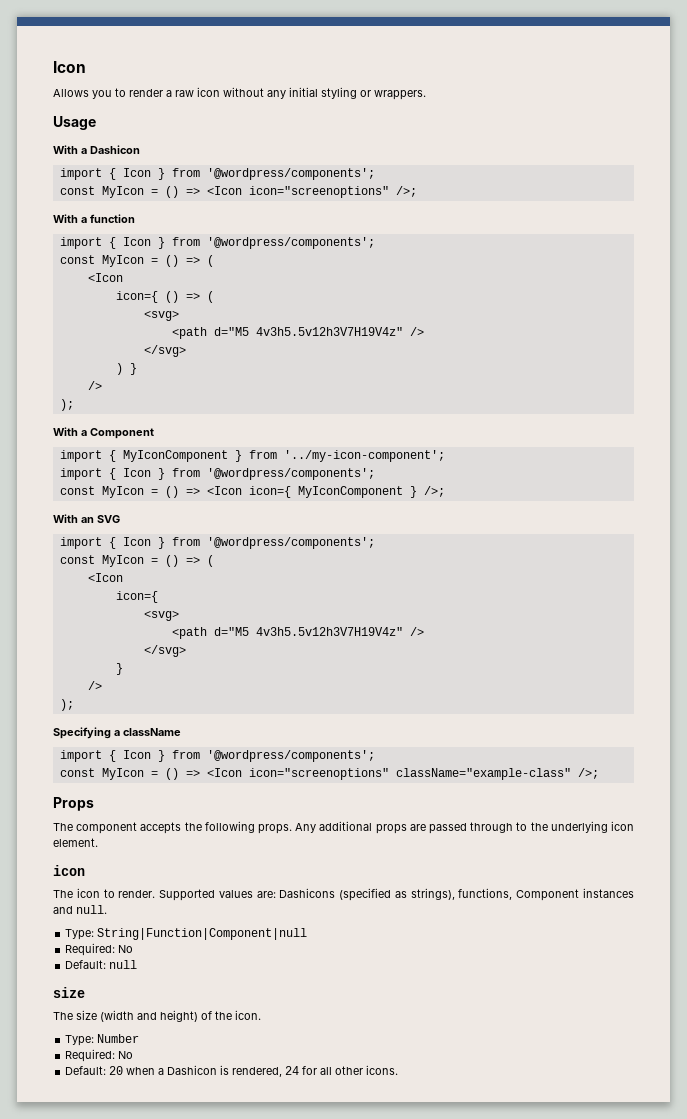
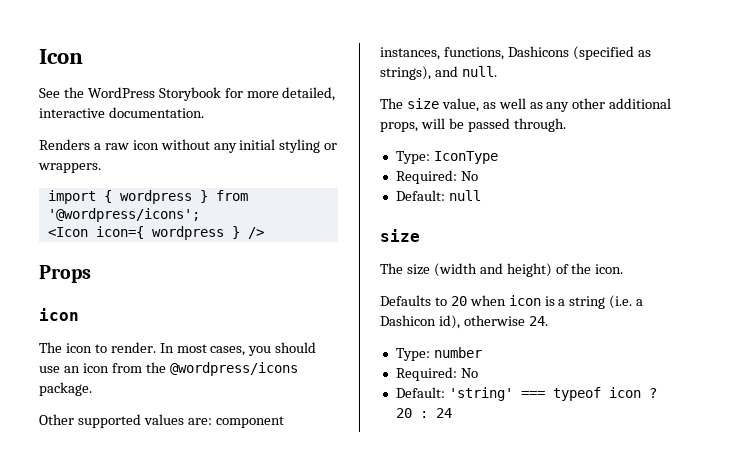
[53,88,163,99] Allows you to render -> [39,87,336,101] [39,107,204,118] [39,139,90,150] See the WordPress Storybook for more detailed, interactive documentation. // Renders
[53,116,96,130] [53,145,140,154] [59,168,375,180] [59,186,417,198] [53,214,135,223] [59,237,375,249] [59,255,214,267] [87,273,123,282] [115,291,214,303] [143,311,179,321] [171,327,424,339] [143,345,186,357] [115,363,137,375] [87,381,102,390] [59,399,74,411] [53,427,154,439] [59,450,445,462] [59,468,375,480] [59,486,445,498] [53,514,120,523] [59,537,375,549] [59,555,214,567] [87,573,123,582] [115,591,158,603] [143,611,179,621] [171,627,424,639] [143,645,186,657] [115,663,123,675] [87,681,102,690] [59,699,74,711] [53,727,181,739] [59,750,375,762] [59,768,599,780] [53,797,94,811] [53,821,634,834] [53,838,98,847] // Usage // With a Dashicon // import { Icon } from '@wordpress/components'; // const MyIcon = () => <Icon icon="screenoptions" />; // With a function // import { Icon } from '@wordpress/components'; // const MyIcon = () => ( // <Icon // icon={ () => ( // <svg> // <path d="M5 4v3h5.5v12h3V7H19V4z" /> // </svg> // ) } // /> // ); // With a Component // import { MyIconComponent } from '../my-icon-component'; // import { Icon } from '@wordpress/components'; // const MyIcon = () => <Icon icon={ MyIconComponent } />; // With an SVG // import { Icon } from '@wordpress/components'; // const MyIcon = () => ( // <Icon // icon={ // <svg> // <path d="M5 4v3h5.5v12h3V7H19V4z" /> // </svg> // } // /> // ); // Specifying a className // import { Icon } from '@wordpress/components'; // const MyIcon = () => <Icon icon="screenoptions" className="example-class" />; // Props // The component accepts the following props. Any additional props are passed through to the underlying icon element. -> [47,190,248,204] [47,208,200,222] [47,226,264,240] [39,265,91,283] // import { wordpress } from '@wordpress/icons'; // <Icon icon={ wordpress } /> // Props
[159,889,276,901] Supported values are: -> [159,342,317,356] [39,362,298,376] [39,382,92,396] [39,414,284,428] [380,47,504,60] In most cases, you should use an icon from the @wordpress/icons package. // Other supported values are: component instances, functions,
[458,888,634,901] functions, Component instances -> (431, 73) none
[65,928,308,940] // Type: String|Function|Component|null -> [380,98,672,112] [380,118,566,132] [395,151,498,164] // The size value, as well as any other additional props, will be passed through. // Type: IconType
[65,1034,140,1046] [65,1049,134,1062] [65,1065,399,1077] // Type: Number // Required: No // Default: 20 when a Dashicon is rendered, 24 for all other icons. -> [380,295,644,309] [380,315,548,329] [395,347,482,361] [395,367,478,381] [395,387,657,401] [395,408,452,418] // Defaults to 20 when icon is a string (i.e. a Dashicon id), otherwise 24. // Type: number // Required: No // Default: 'string' === typeof icon ? 20 : 24

